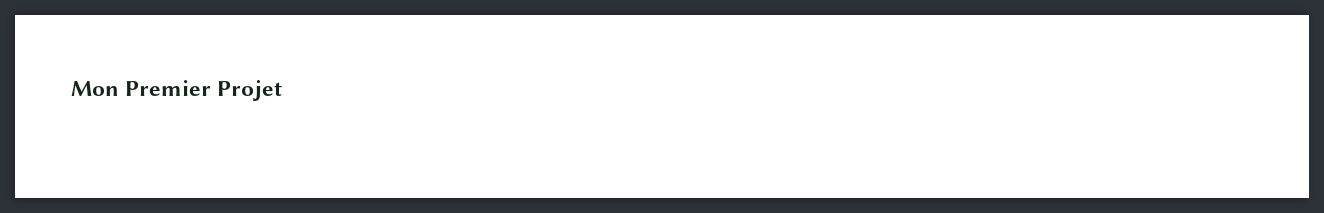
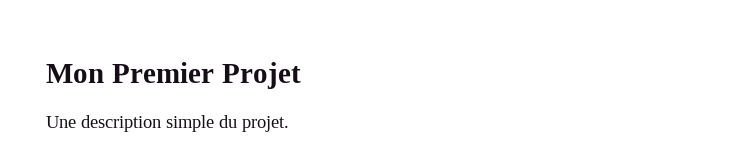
(283, 90) none -> [46,115,289,132] // Une description simple du projet.

